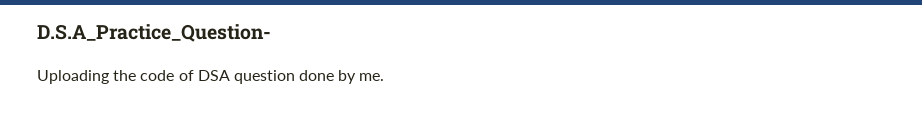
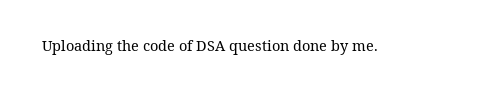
[37,24,271,42] D.S.A_Practice_Question- // -> (42, 47) none

